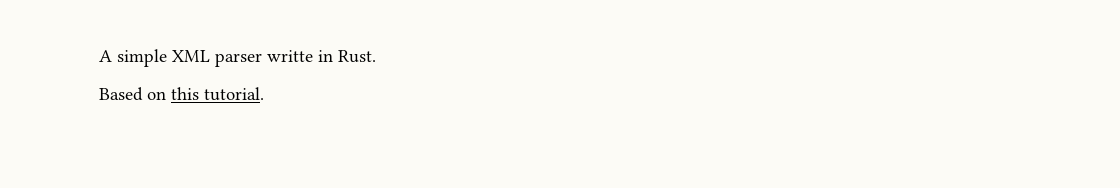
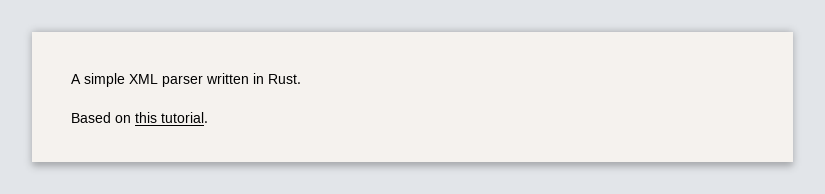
[267,50,313,62] writte -> [206,73,249,84] written

